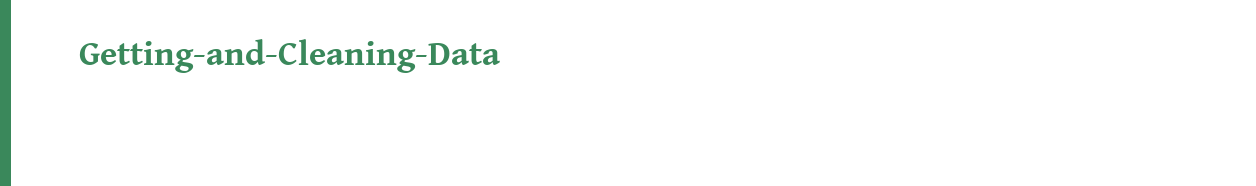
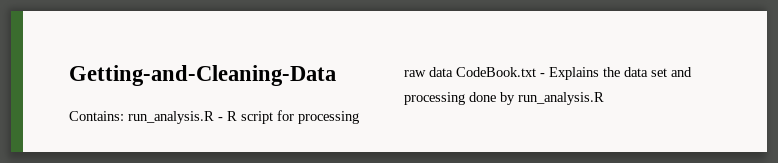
(500, 56) none -> [69,110,359,124] [404,67,692,80] [404,92,604,105] // Contains: run_analysis.R - R script for processing raw data CodeBook.txt - Explains the data set and processing done by run_analysis.R

